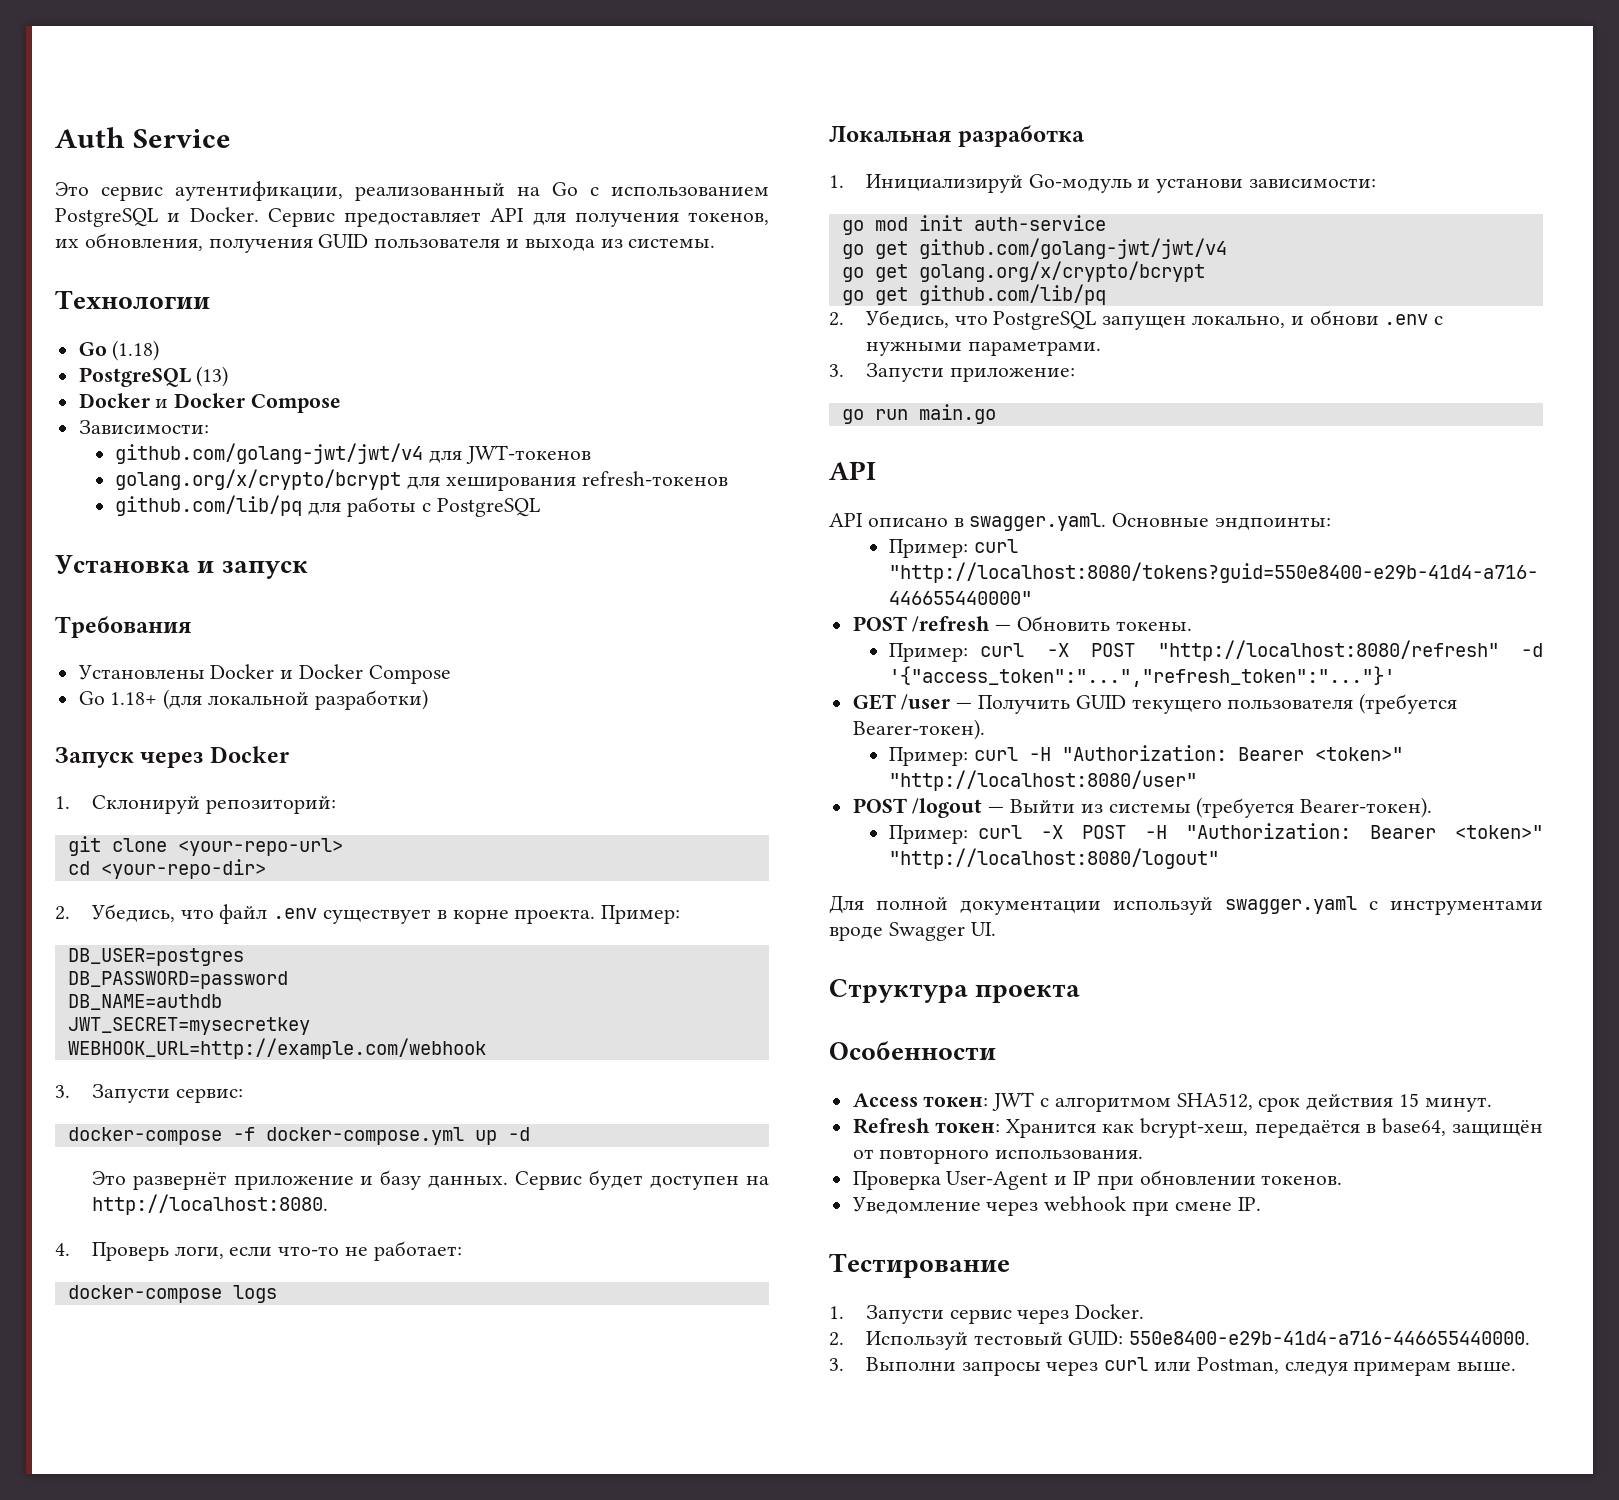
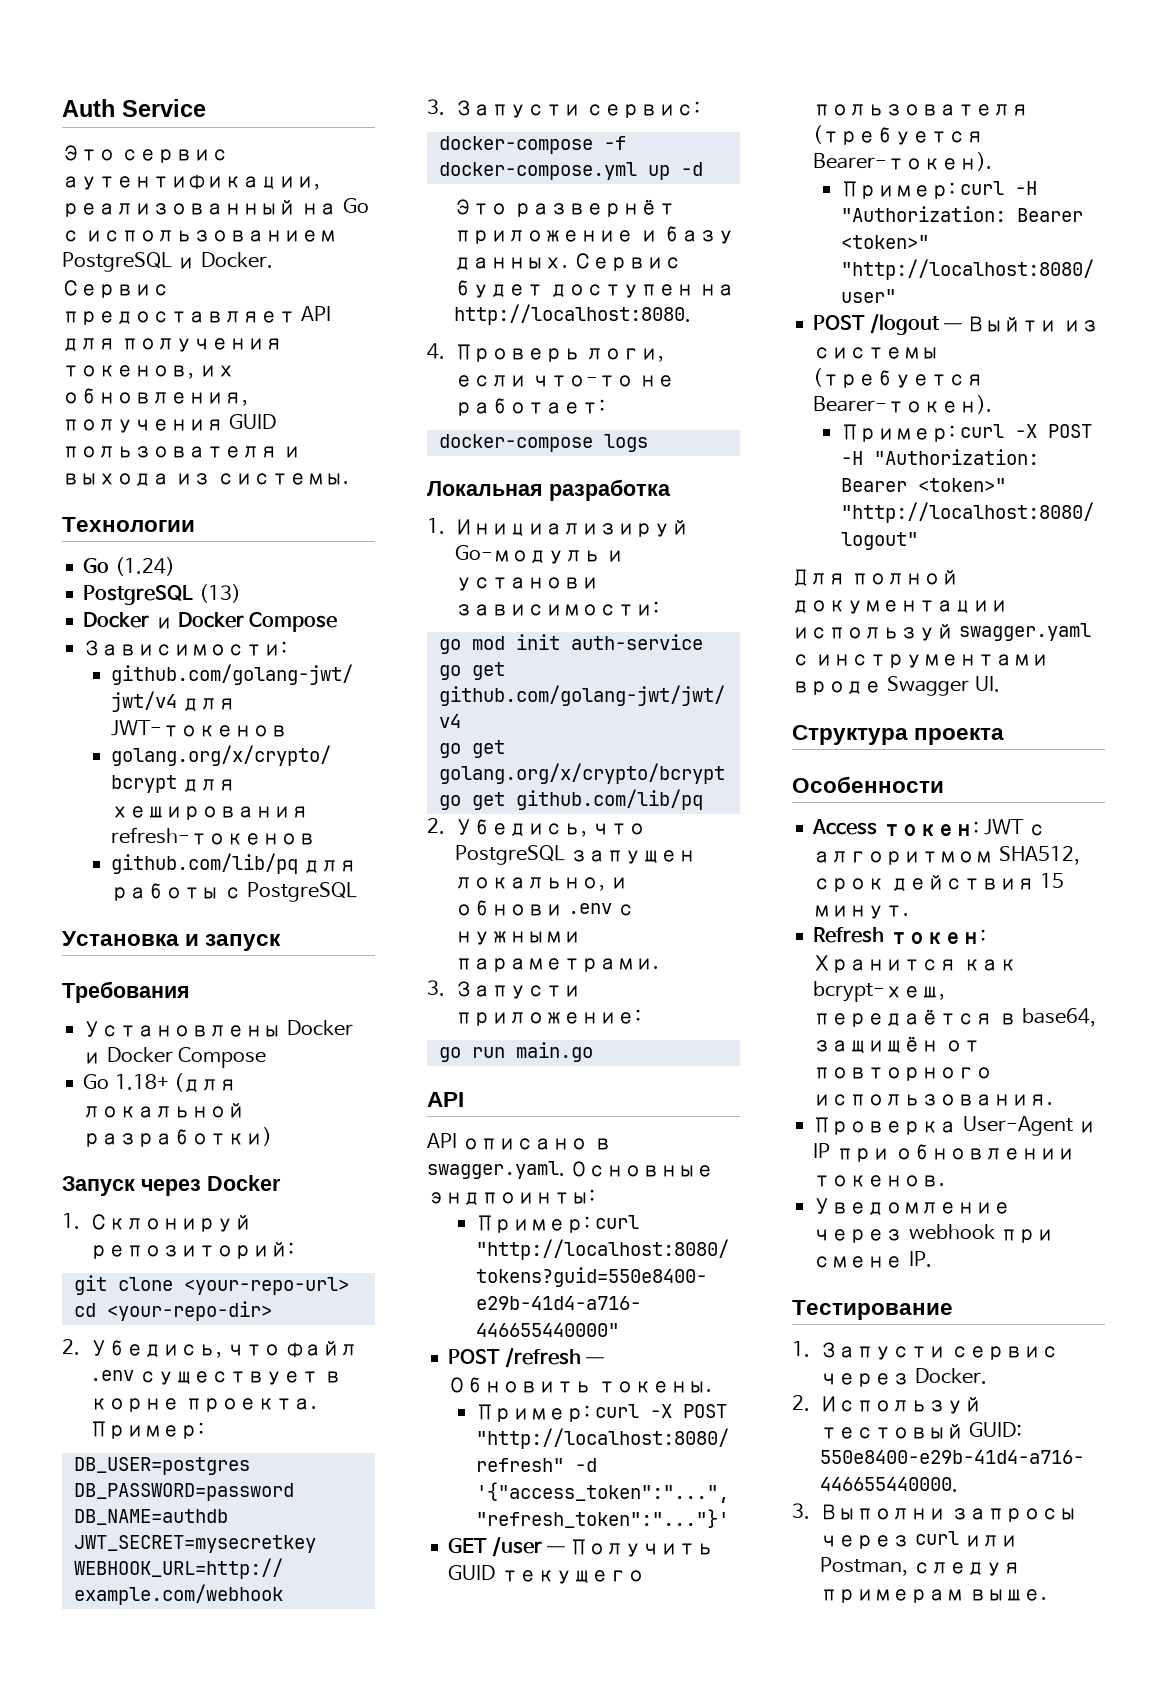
[112,340,160,361] (1.18) -> [114,557,175,576] (1.24)

